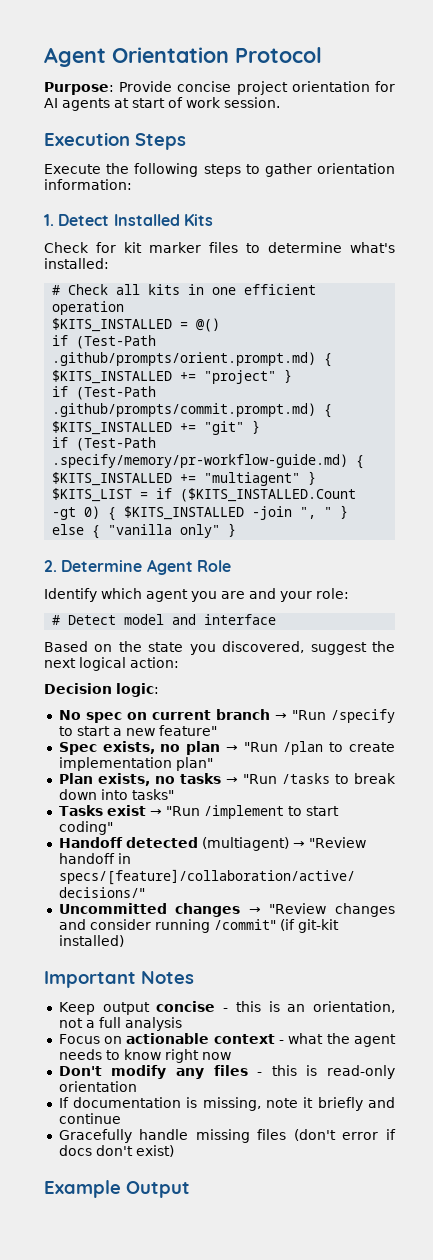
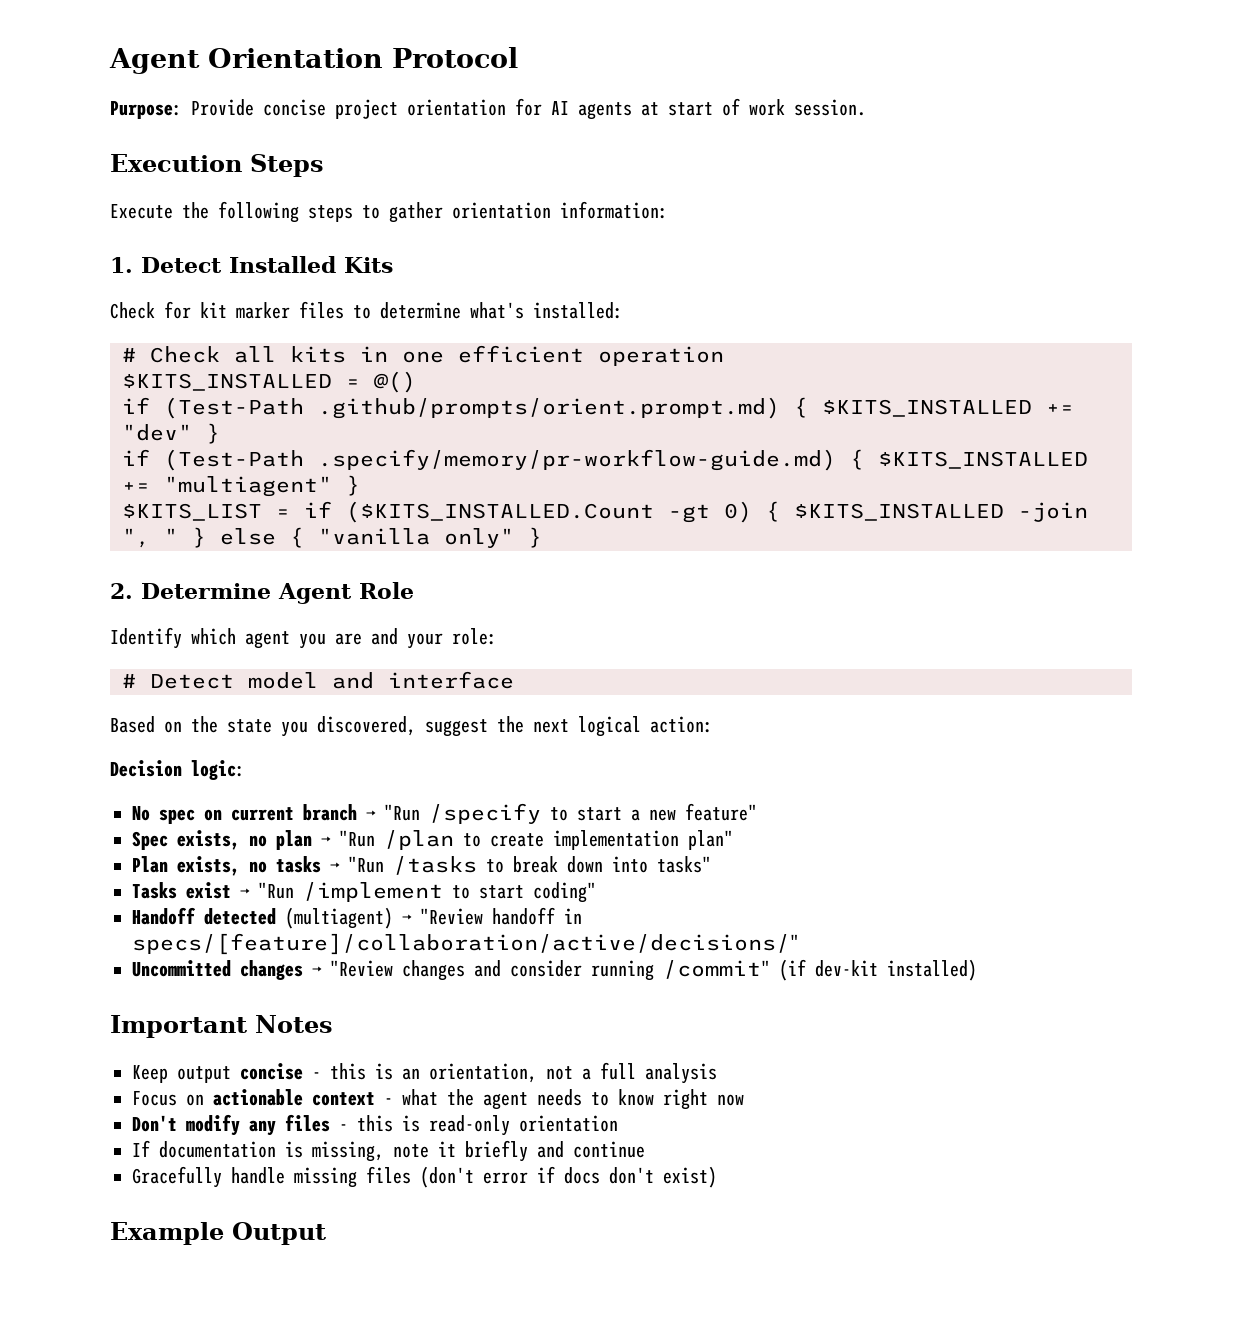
[204,369,293,384] [52,386,157,400] [52,403,333,418] [52,421,245,435] "project" } // if (Test-Path .github/prompts/commit.prompt.md) { $KITS_INSTALLED += "git" -> [122,424,192,441] "dev"
[297,919,339,933] git-kit -> [815,960,878,977] dev-kit

